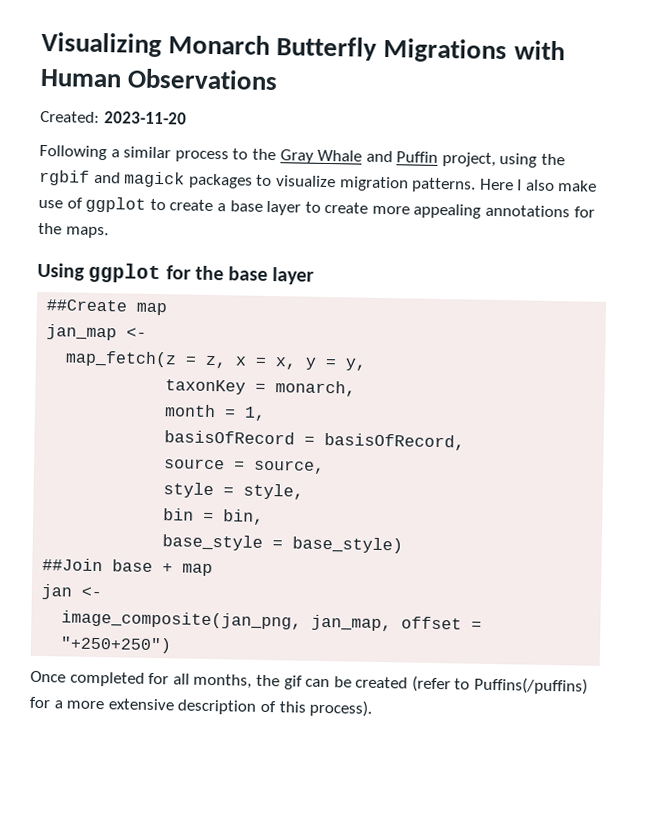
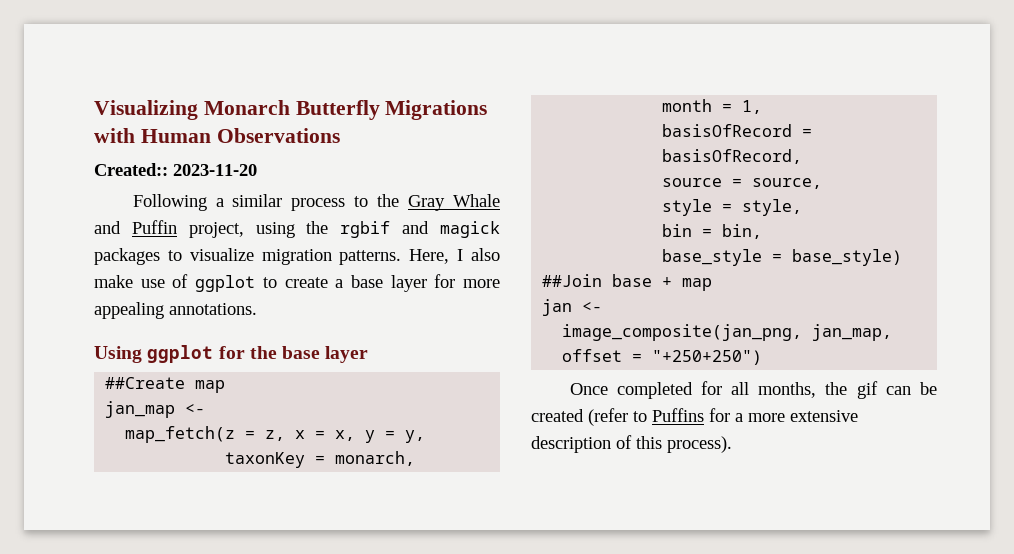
[40,110,100,123] Created: -> [94,163,168,176] Created::
[479,178,514,191] Here -> [409,249,450,264] Here,
[304,201,595,219] [38,222,109,239] to create more appealing annotations for the maps. -> [434,274,500,288] [94,302,257,319] for more appealing annotations.
[474,676,589,695] Puffins(/puffins) -> [652,408,704,422] Puffins

